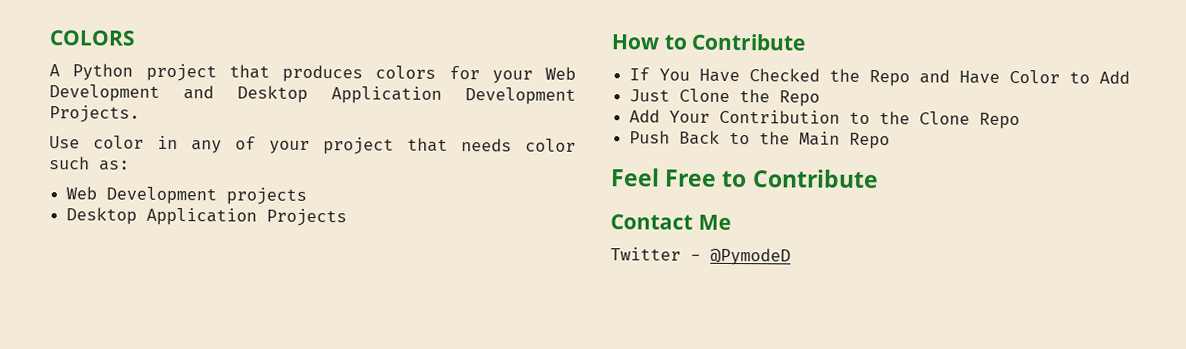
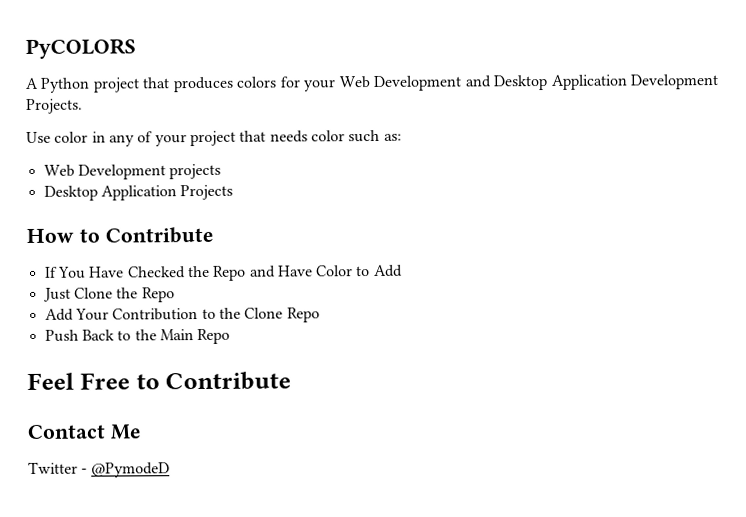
[49,30,136,46] COLORS -> [25,38,136,59] PyCOLORS

